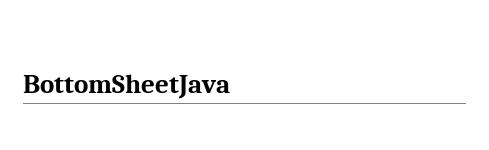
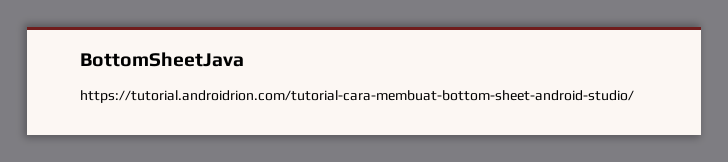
(230, 86) none -> [80,90,634,103] // https://tutorial.androidrion.com/tutorial-cara-membuat-bottom-sheet-android-studio/

